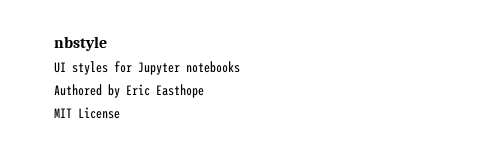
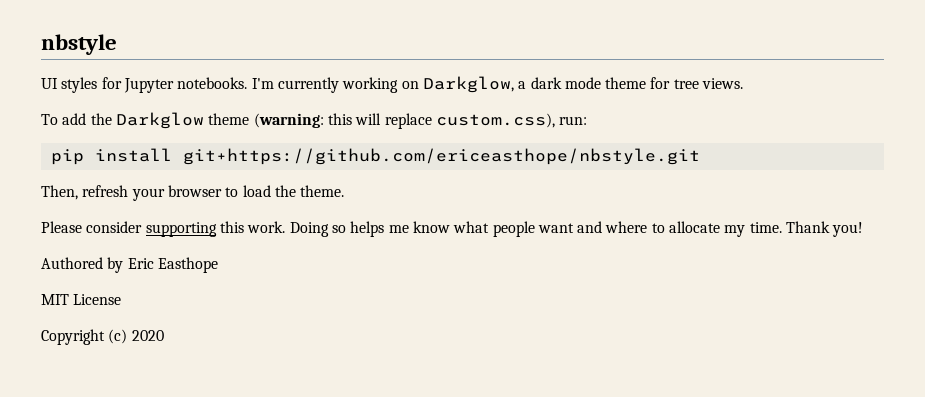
[186,61,240,73] notebooks -> [177,76,744,93] [41,112,588,129] [50,148,700,165] [41,185,345,201] [41,221,864,237] notebooks. I'm currently working on Darkglow, a dark mode theme for tree views. // To add the Darkglow theme (warning: this will replace custom.css), run: // pip install git+https://github.com/ericeasthope/nbstyle.git // Then, refresh your browser to load the theme. // Please consider supporting this work. Doing so helps me know what people want and where to allocate my time. Thank you!
(120, 113) none -> [41,329,164,345] // Copyright (c) 2020

